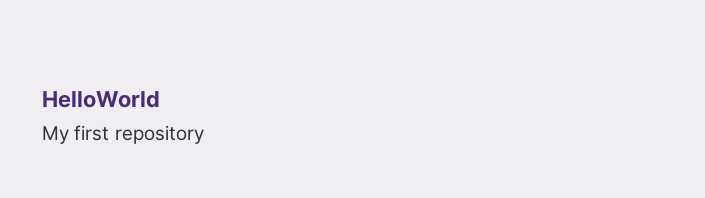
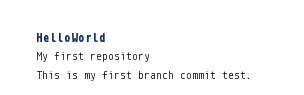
(204, 134) none -> [36,71,252,81] // This is my first branch commit test.

